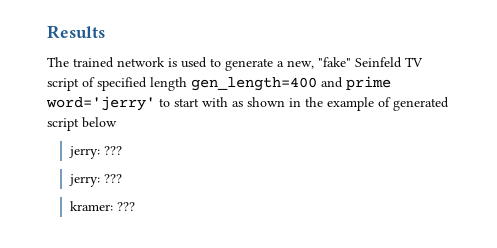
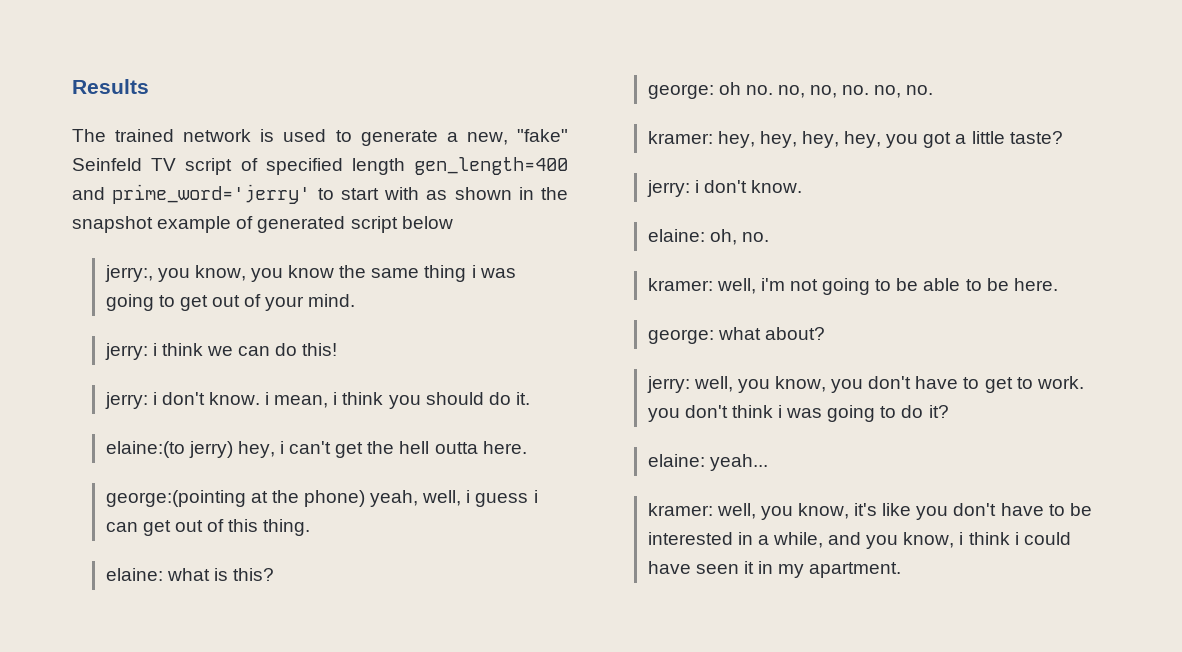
[346,76,391,90] [46,96,155,111] prime word='jerry' -> [112,184,311,204] prime_word='jerry'
(323, 102) none -> [72,216,153,233] snapshot
[68,146,122,159] [68,174,122,187] [69,201,135,211] jerry: ??? // jerry: ??? // kramer: ??? -> [104,265,516,282] [105,294,356,311] [104,343,338,360] [104,392,530,409] [105,441,527,458] [105,490,538,507] [105,519,311,536] [105,568,274,581] [647,82,934,99] [647,131,1063,148] [646,180,802,197] [647,229,769,245] [647,278,1058,295] [647,327,825,344] [646,376,1084,393] [647,405,949,422] [647,454,768,471] [647,503,1092,520] [647,532,1071,549] [647,561,902,578] jerry:, you know, you know the same thing i was going to get out of your mind. // jerry: i think we can do this! // jerry: i don't know. i mean, i think you should do it. // elaine:(to jerry) hey, i can't get the hell outta here. // george:(pointing at the phone) yeah, well, i guess i can get out of this thing. // elaine: what is this? // george: oh no. no, no, no. no, no. // kramer: hey, hey, hey, hey, you got a little taste? // jerry: i don't know. // elaine: oh, no. // kramer: well, i'm not going to be able to be here. // george: what about? // jerry: well, you know, you don't have to get to work. you don't think i was going to do it? // elaine: yeah... // kramer: well, you know, it's like you don't have to be interested in a while, and you know, i think i could have seen it in my apartment.

